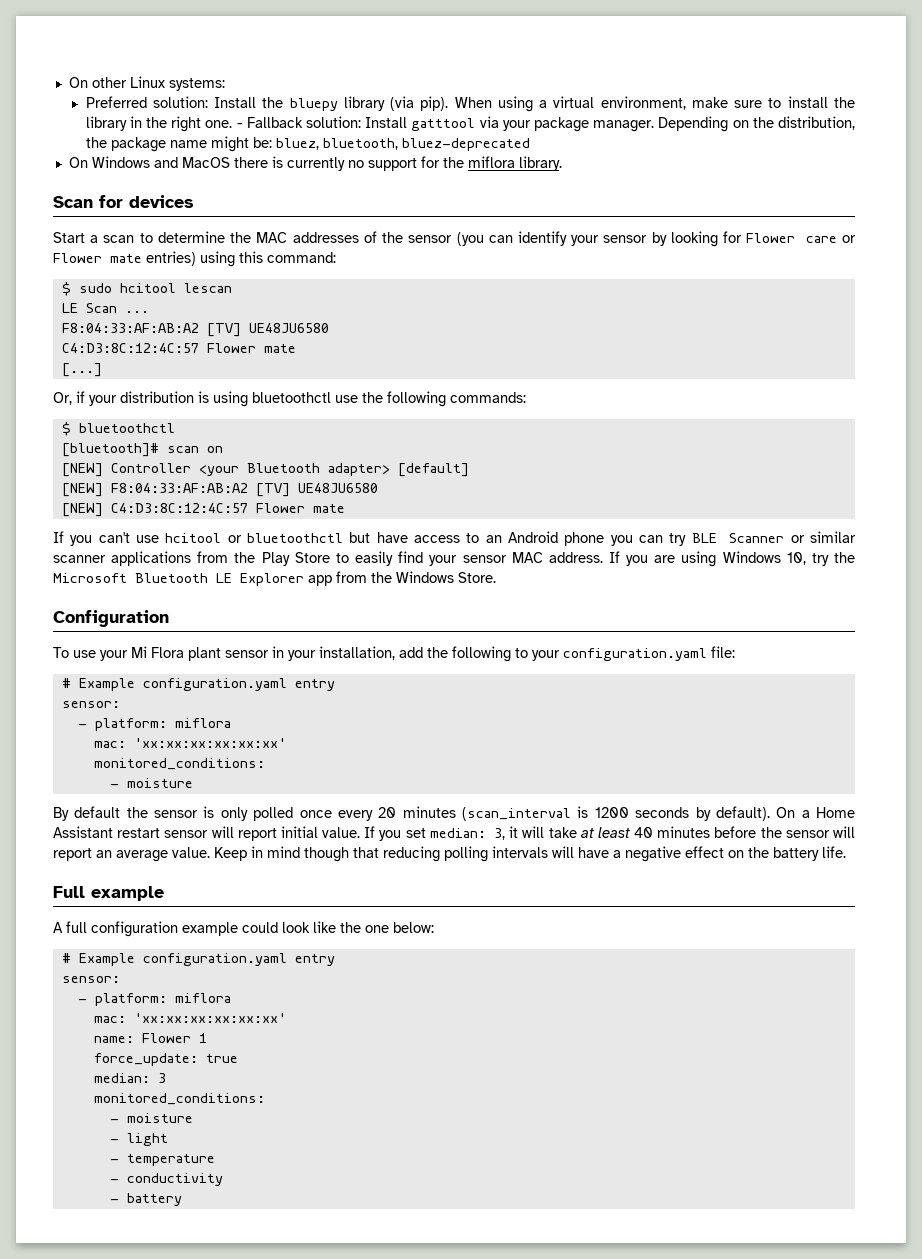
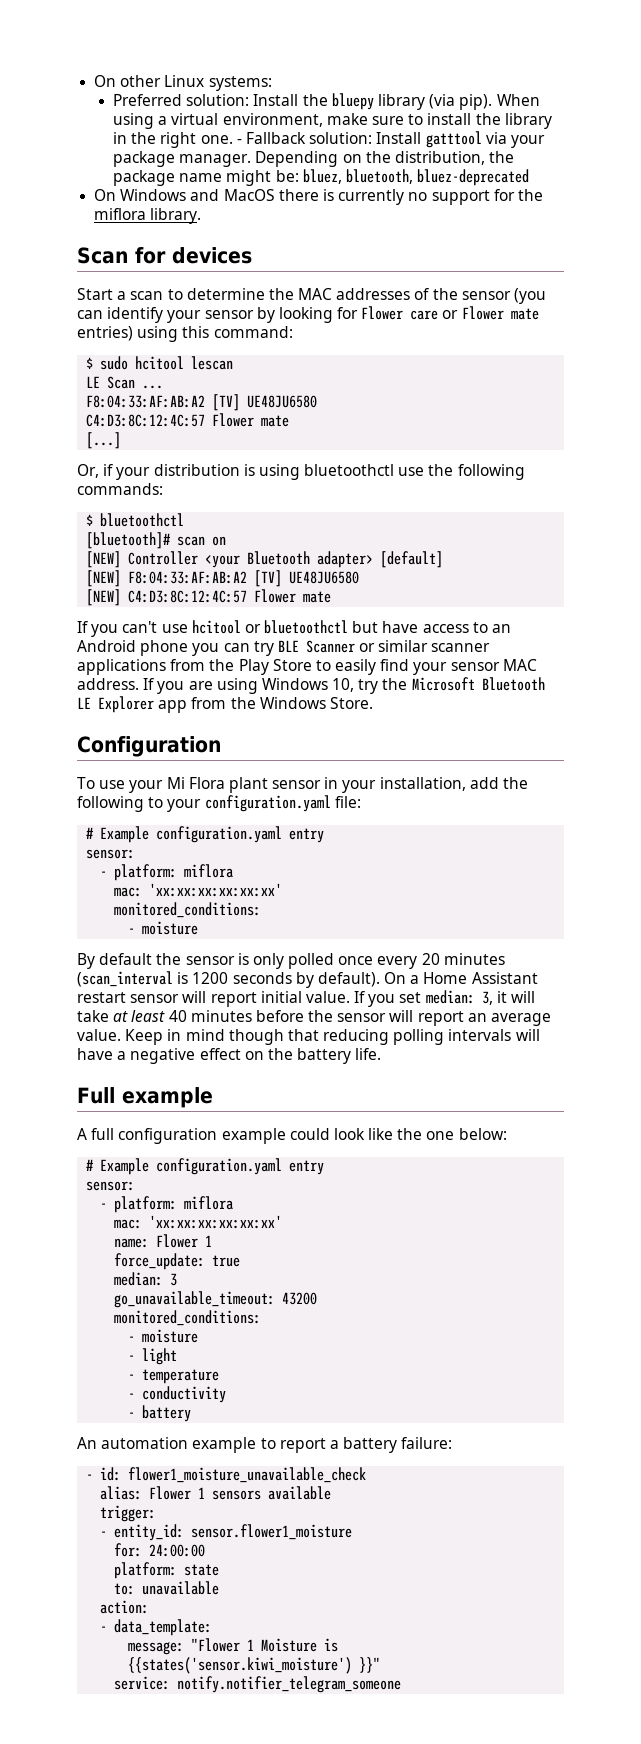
(166, 1078) none -> [114,1291,318,1308] // go_unavailable_timeout: 43200
(182, 1199) none -> [77,1437,453,1453] [86,1467,367,1483] [100,1486,332,1500] [100,1505,157,1522] [100,1524,353,1541] [114,1543,206,1557] [114,1562,220,1579] [114,1581,220,1595] [100,1600,150,1614] [100,1619,213,1636] [128,1638,339,1655] [128,1657,381,1674] [114,1676,402,1693] // An automation example to report a battery failure: // - id: flower1_moisture_unavailable_check // alias: Flower 1 sensors available // trigger: // - entity_id: sensor.flower1_moisture // for: 24:00:00 // platform: state // to: unavailable // action: // - data_template: // message: "Flower 1 Moisture is {{states('sensor.kiwi_moisture') }}" // service: notify.notifier_telegram_someone

